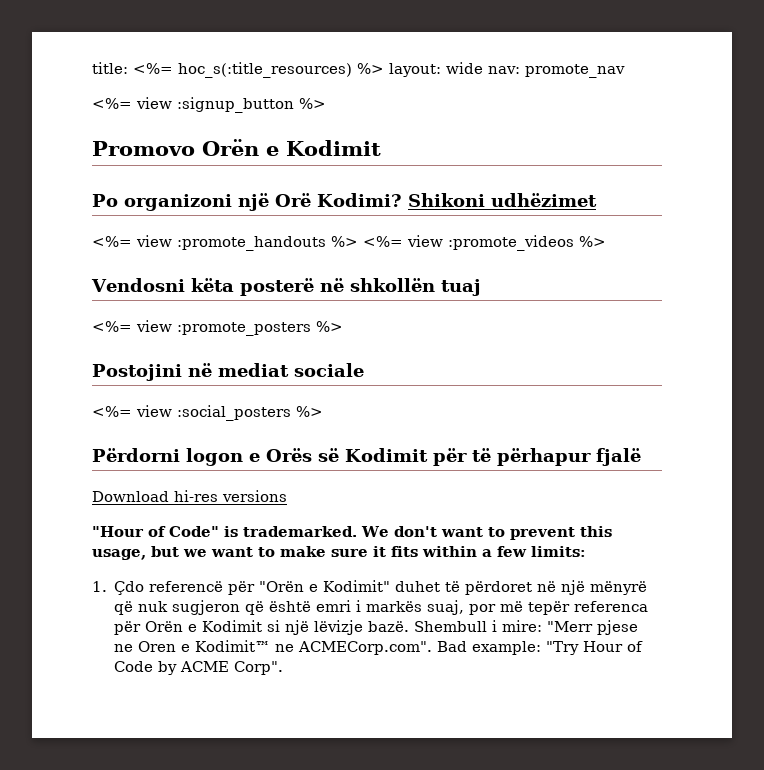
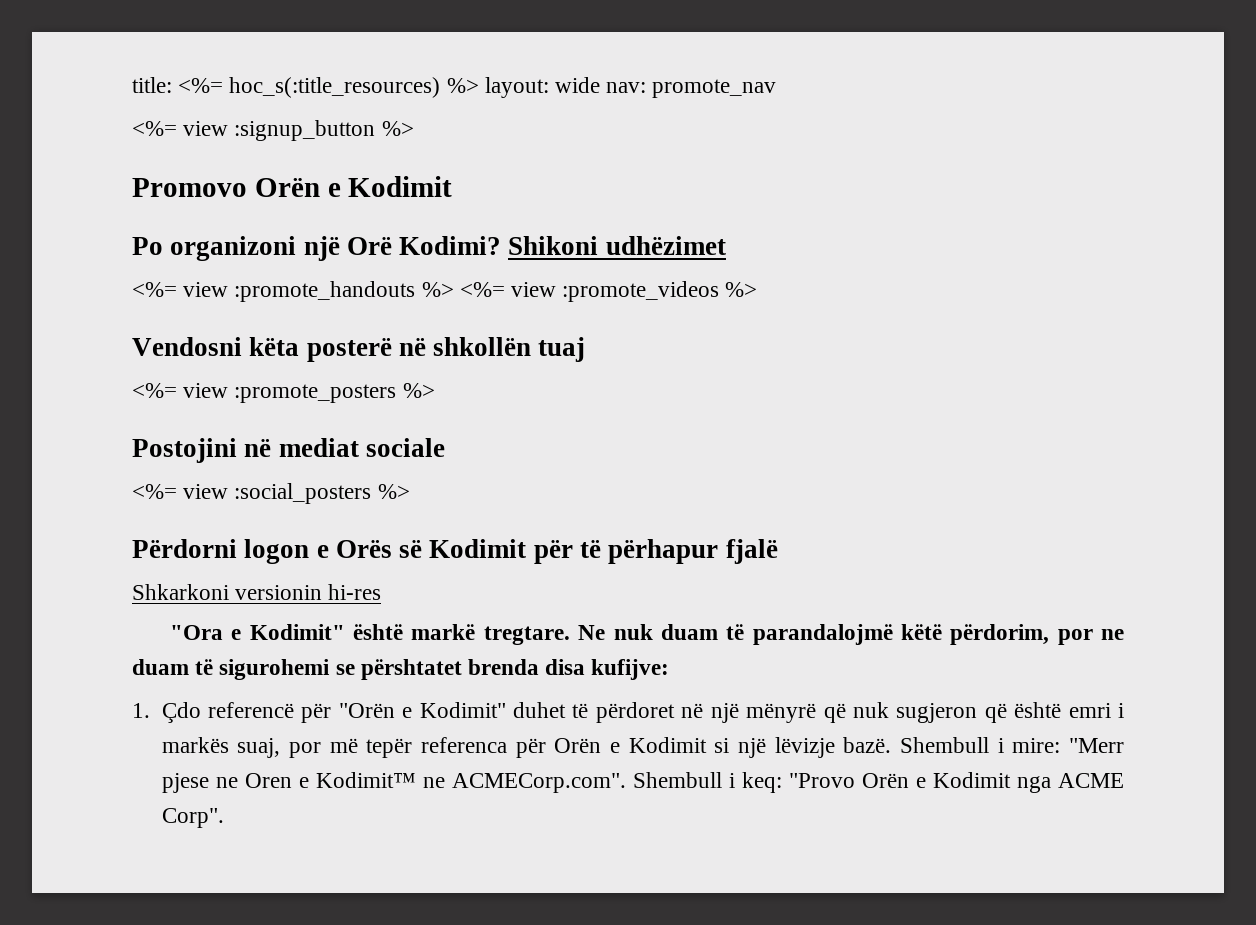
[92,491,169,502] Download -> [132,584,323,600] Shkarkoni versionin
[222,490,287,502] [92,526,612,540] [92,546,586,560] versions // "Hour of Code" is trademarked. We don't want to prevent this usage, but we want to make sure it fits within a few limits: -> [170,624,1125,645] [132,659,670,680] // "Ora e Kodimit" është markë tregtare. Ne nuk duam të parandalojmë këtë përdorim, por ne duam të sigurohemi se përshtatet brenda disa kufijve:
[437,641,644,655] [114,661,178,675] Bad example: "Try Hour of Code by -> [632,772,1051,793] Shembull i keq: "Provo Orën e Kodimit nga

